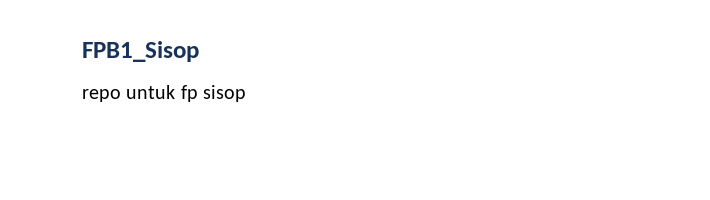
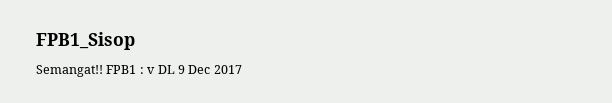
[82,85,247,102] repo untuk fp sisop -> [36,65,242,77] Semangat!! FPB1 : v DL 9 Dec 2017

